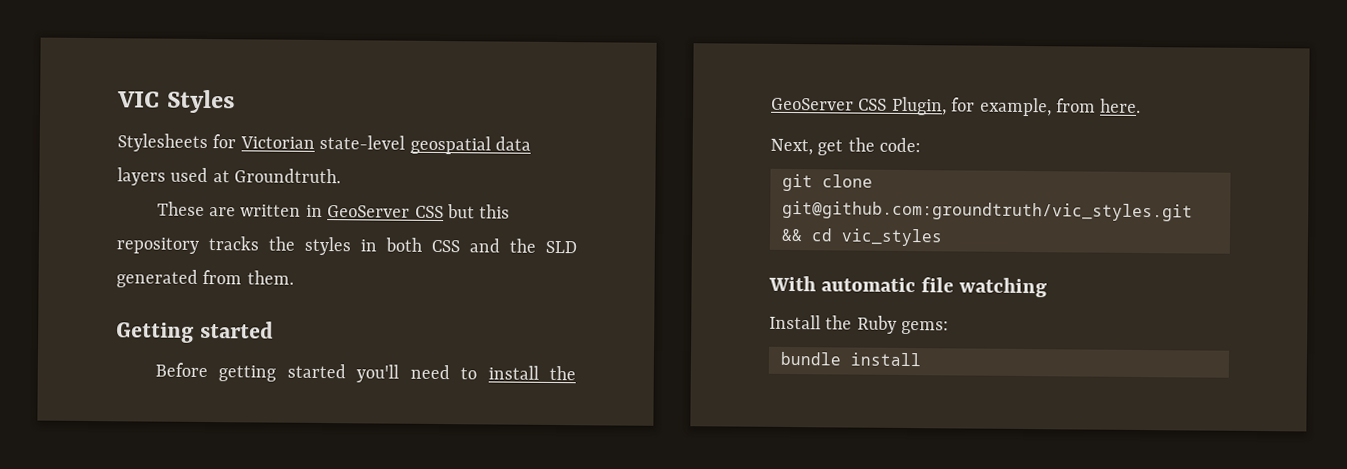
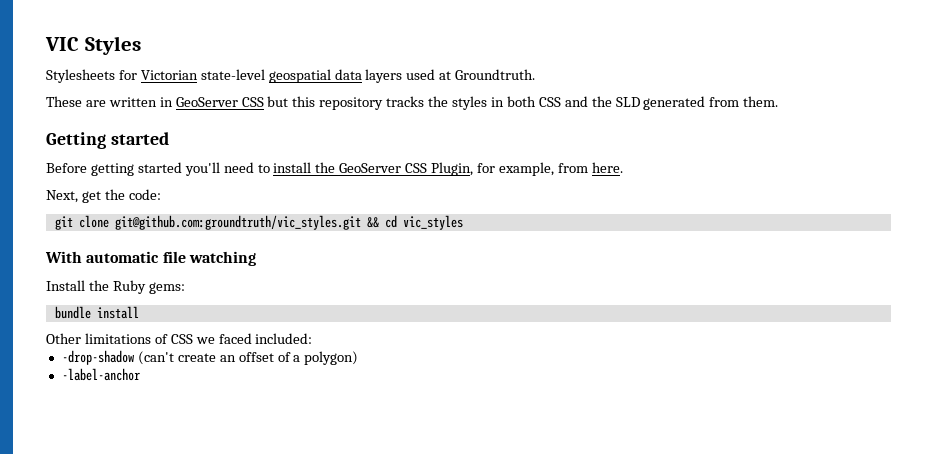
(921, 359) none -> [46,333,313,344] [61,350,359,365] [61,368,140,381] // Other limitations of CSS we faced included: // -drop-shadow (can't create an offset of a polygon) // -label-anchor

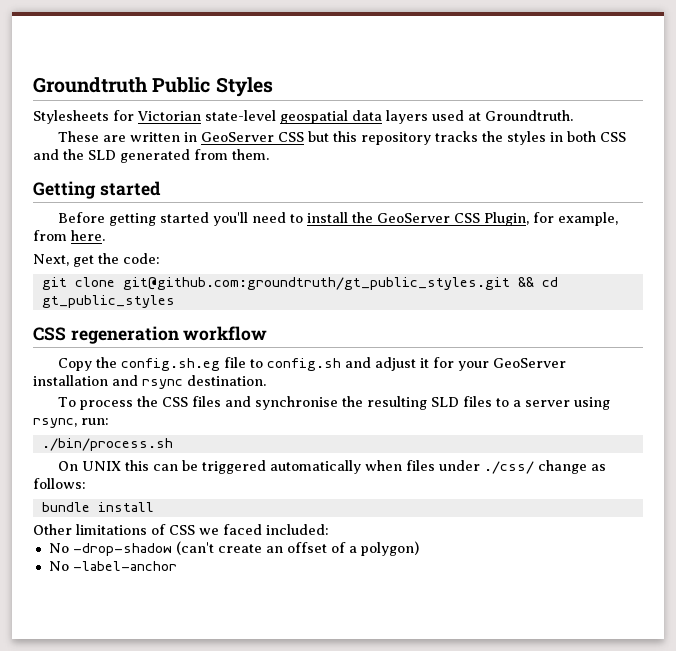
[45,37,79,51] VIC -> [33,77,211,93] Groundtruth Public
[114,215,361,230] git@github.com:groundtruth/vic_styles.git -> [122,277,510,290] git@github.com:groundtruth/gt_public_styles.git
[402,215,463,230] [45,251,256,266] [46,280,185,294] vic_styles // With automatic file watching // Install the Ruby gems: -> [41,295,175,308] [33,326,268,344] [58,357,567,371] [33,375,266,389] [58,396,611,410] [33,418,109,428] [41,438,173,451] [58,460,607,474] [33,478,86,489] gt_public_styles // CSS regeneration workflow // Copy the config.sh.eg file to config.sh and adjust it for your GeoServer installation and rsync destination. // To process the CSS files and synchronise the resulting SLD files to a server using rsync, run: // ./bin/process.sh // On UNIX this can be triggered automatically when files under ./css/ change as follows:
(313, 338) none -> [48,543,69,553] No
(359, 358) none -> [48,561,69,571] No

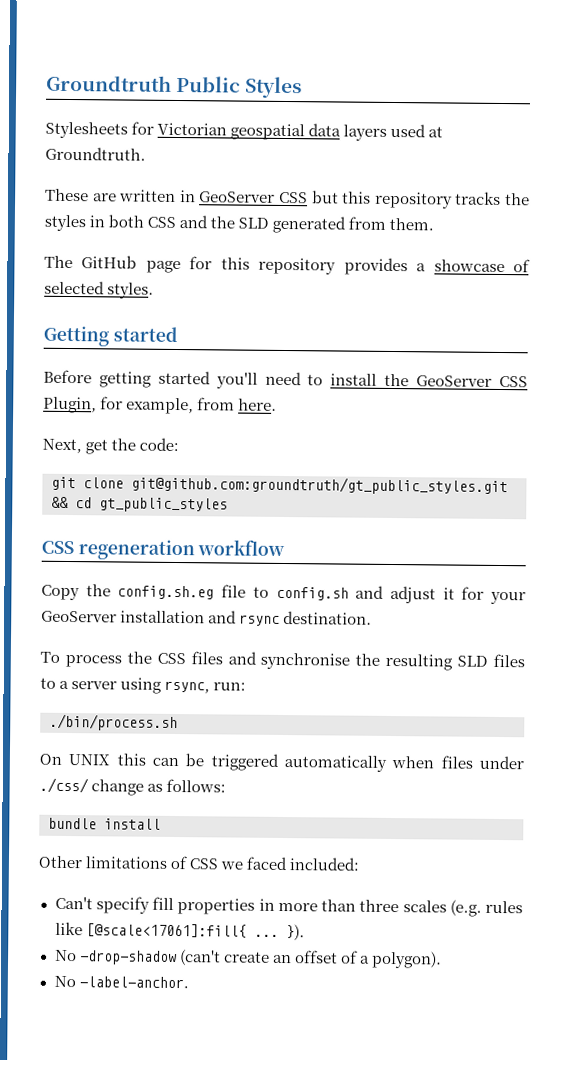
[205,110,276,121] state-level -> (228, 129) none
(269, 154) none -> [44,255,531,276] [44,280,155,299] // The GitHub page for this repository provides a showcase of selected styles.
(329, 529) none -> [54,896,523,917] [54,921,305,941] // Can't specify fill properties in more than three scales (e.g. rules like [@scale<17061]:fill{ ... }).
[360,541,419,556] [48,561,177,571] polygon) // No -label-anchor -> [370,950,442,969] [53,975,189,989] polygon). // No -label-anchor.

